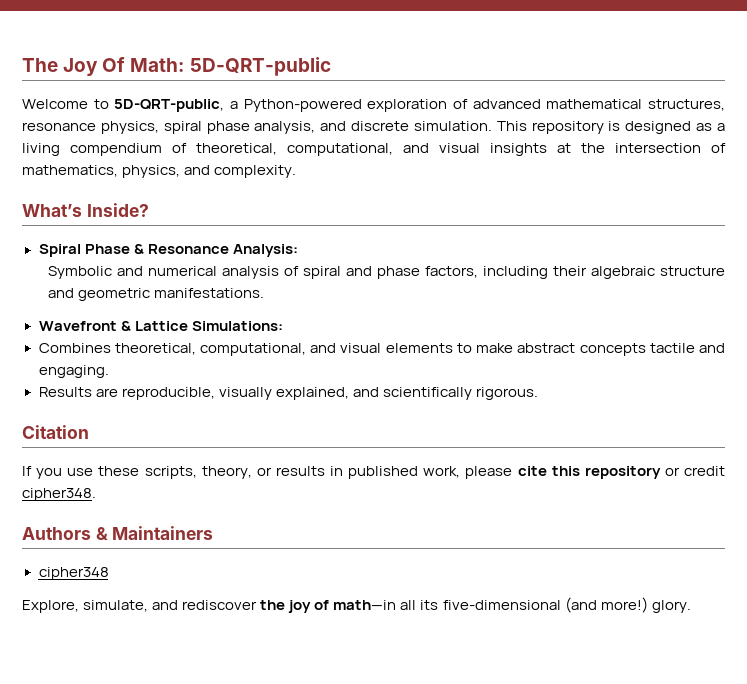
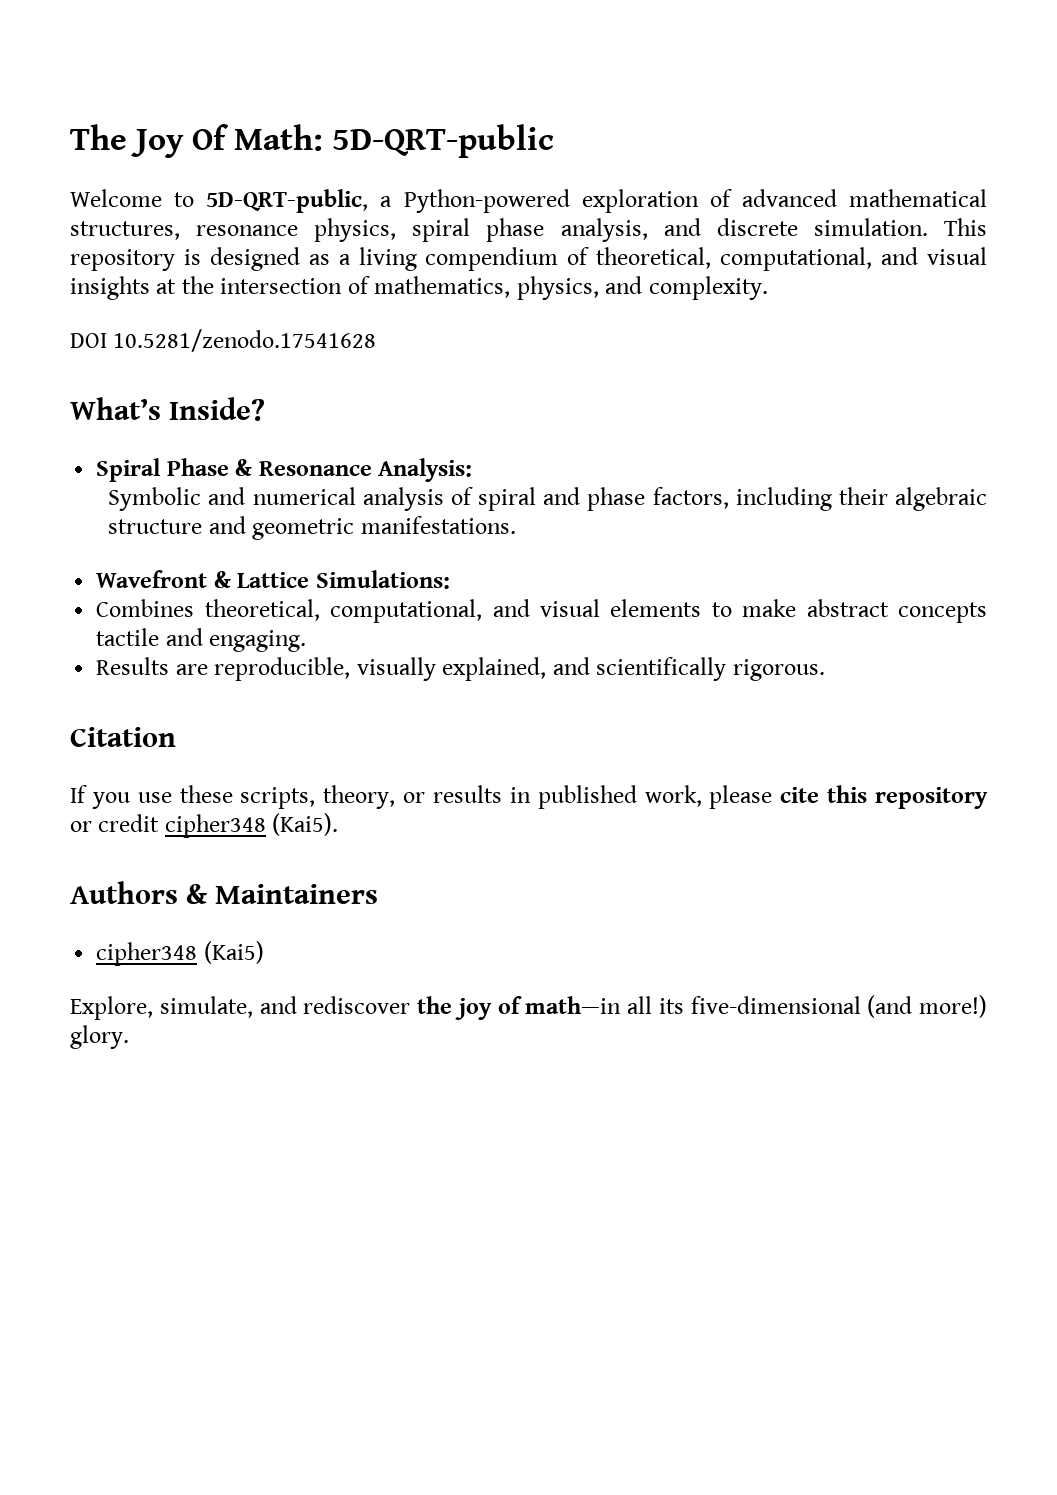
(297, 171) none -> [70,329,377,352] // DOI 10.5281/zenodo.17541628
[22,488,96,501] cipher348. -> [164,813,339,838] cipher348 (Kai5).
(109, 573) none -> [203,941,264,964] (Kai5)

